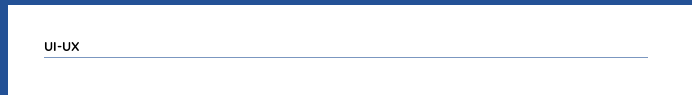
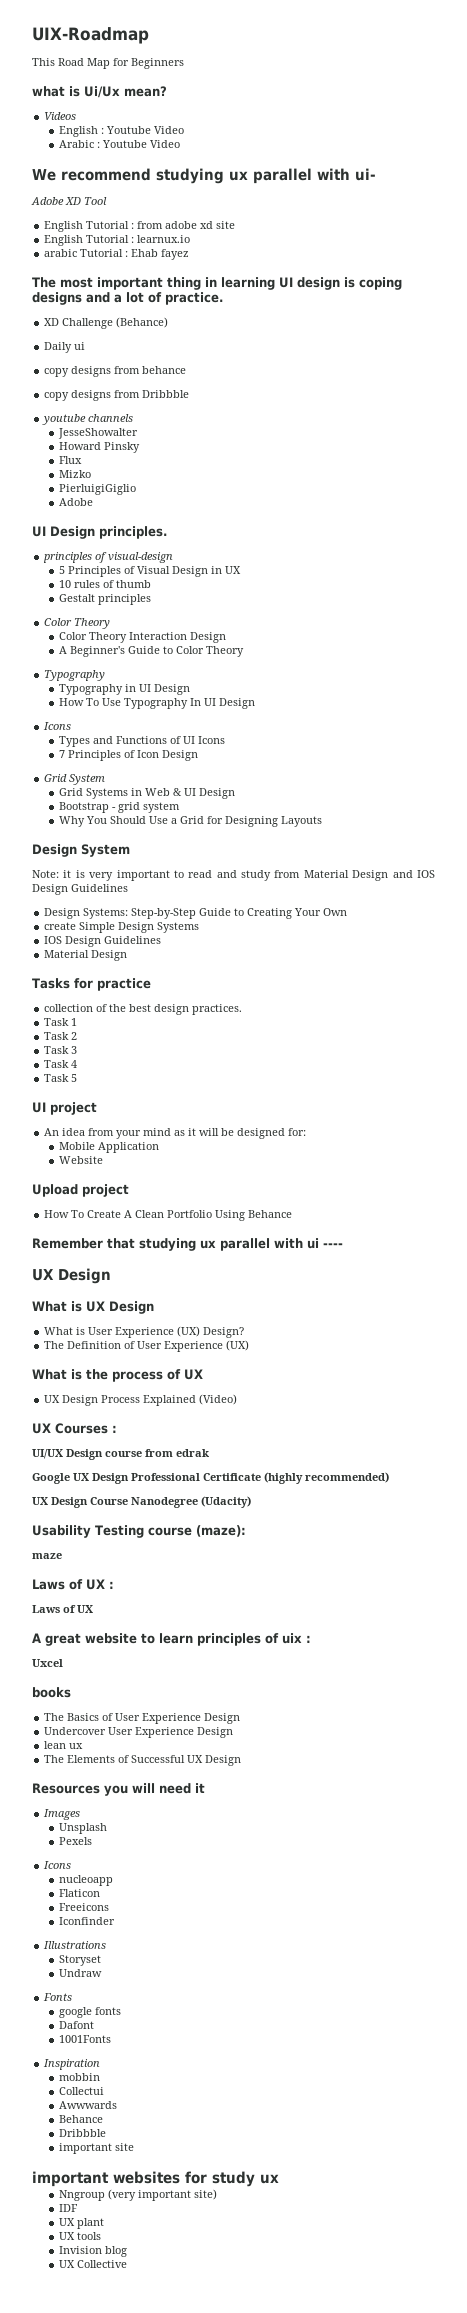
[44,42,80,51] UI-UX -> [32,27,149,44] [32,58,184,69] [32,86,167,98] [44,112,77,120] [59,126,185,137] [59,140,181,148] [32,168,376,184] [31,197,107,205] [44,221,236,232] [44,235,191,246] [44,249,190,260] [32,277,402,290] [32,292,223,305] [44,317,169,329] [44,342,86,353] [44,366,187,377] [44,390,190,401] [42,414,134,425] [58,428,139,439] [59,442,141,453] [59,456,83,464] [59,470,92,478] [59,484,137,495] [59,498,94,506] [32,526,167,539] [43,552,174,563] [59,566,242,577] [59,580,152,588] [59,594,152,605] [44,618,111,629] [59,632,227,643] [59,646,245,657] [44,670,106,681] [59,684,191,695] [59,698,256,709] [43,722,72,730] [59,736,226,747] [59,750,199,761] [44,774,106,785] [59,788,236,799] [59,802,181,813] [59,816,323,827] [32,844,130,857] [32,870,435,881] [32,884,128,895] [44,908,348,919] [44,922,200,933] [44,936,162,947] [44,950,128,961] [32,978,151,991] [44,1004,243,1015] [44,1018,78,1026] [44,1032,78,1040] [44,1046,78,1054] [44,1060,78,1068] [44,1074,78,1082] [32,1102,97,1115] [44,1128,307,1139] [59,1142,160,1153] [59,1156,104,1164] [32,1184,129,1197] [44,1210,293,1221] [32,1238,343,1251] [32,1268,111,1284] [32,1301,154,1314] [44,1326,245,1338] [44,1340,250,1352] [32,1369,203,1382] [44,1394,238,1406] [32,1423,117,1434] [32,1449,209,1460] [32,1472,389,1484] [32,1496,251,1508] [32,1525,246,1538] [32,1553,62,1559] [32,1579,114,1590] [32,1605,93,1613] [32,1633,311,1646] [32,1659,63,1667] [32,1687,71,1698] [44,1713,241,1724] [44,1727,234,1738] [44,1741,84,1749] [44,1755,242,1766] [32,1783,205,1796] [43,1809,81,1820] [59,1823,108,1834] [59,1837,93,1845] [43,1861,72,1869] [59,1875,114,1886] [59,1889,101,1897] [59,1903,110,1911] [59,1917,116,1925] [43,1941,107,1949] [59,1955,102,1966] [59,1969,103,1977] [43,1993,73,2001] [59,2007,122,2018] [59,2021,95,2029] [59,2035,112,2043] [43,2059,101,2070] [59,2073,101,2081] [59,2087,105,2095] [59,2101,118,2109] [59,2115,104,2123] [59,2129,107,2137] [59,2143,135,2154] [32,2171,279,2187] [59,2189,218,2201] [59,2204,79,2212] [59,2218,105,2229] [59,2232,102,2240] [59,2246,128,2257] [59,2260,128,2268] UIX-Roadmap // This Road Map for Beginners // what is Ui/Ux mean? // Videos // English : Youtube Video // Arabic : Youtube Video // We recommend studying ux parallel with ui- // Adobe XD Tool // English Tutorial : from adobe xd site // English Tutorial : learnux.io // arabic Tutorial : Ehab fayez // The most important thing in learning UI design is coping designs and a lot of practice. // XD Challenge (Behance) // Daily ui // copy designs from behance // copy designs from Dribbble // youtube channels // JesseShowalter // Howard Pinsky // Flux // Mizko // PierluigiGiglio // Adobe // UI Design principles. // principles of visual-design // 5 Principles of Visual Design in UX // 10 rules of thumb // Gestalt principles // Color Theory // Color Theory Interaction Design // A Beginner's Guide to Color Theory // Typography // Typography in UI Design // How To Use Typography In UI Design // Icons // Types and Functions of UI Icons // 7 Principles of Icon Design // Grid System // Grid Systems in Web & UI Design // Bootstrap - grid system // Why You Should Use a Grid for Designing Layouts // Design System // Note: it is very important to read and study from Material Design and IOS Design Guidelines // Design Systems: Step-by-Step Guide to Creating Your Own // create Simple Design Systems // IOS Design Guidelines // Material Design // Tasks for practice // collection of the best design practices. // Task 1 // Task 2 // Task 3 // Task 4 // Task 5 // UI project // An idea from your mind as it will be designed for: // Mobile Application // Website // Upload project // How To Create A Clean Portfolio Using Behance // Remember that studying ux parallel with ui ---- // UX Design // What is UX Design // What is User Experience (UX) Design? // The Definition of User Experience (UX) // What is the process of UX // UX Design Process Explained (Video) // UX Courses : // UI/UX Design course from edrak // Google UX Design Professional Certificate (highly recommended) // UX Design Course Nanodegree (Udacity) // Usability Testing course (maze): // maze // Laws of UX : // Laws of UX // A great website to learn principles of uix : // Uxcel // books // The Basics of User Experience Design // Undercover User Experience Design // lean ux // The Elements of Successful UX Design // Resources you will need it // Images // Unsplash // Pexels // Icons // nucleoapp // Flaticon // Freeicons // Iconfinder // Illustrations // Storyset // Undraw // Fonts // google fonts // Dafont // 1001Fonts // Inspiration // mobbin // Collectui // Awwwards // Behance // Dribbble // important site // important websites for study ux // Nngroup (very important site) // IDF // UX plant // UX tools // Invision blog // UX Collective

